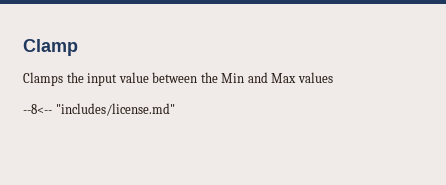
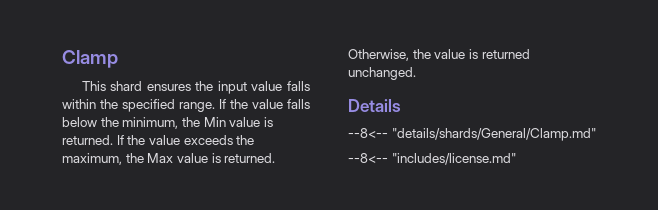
[23,72,333,86] Clamps the input value between the Min and Max values -> [81,81,310,94] [62,99,310,112] [62,117,273,129] [62,135,255,145] [62,153,276,165] [348,49,530,61] [348,67,416,80] [348,99,401,112] [348,128,596,141] This shard ensures the input value falls within the specified range. If the value falls below the minimum, the Min value is returned. If the value exceeds the maximum, the Max value is returned. Otherwise, the value is returned unchanged. // Details // --8<-- "details/shards/General/Clamp.md"

